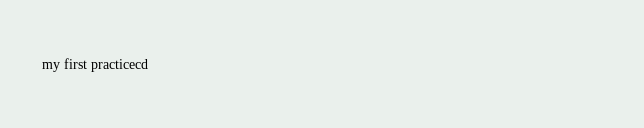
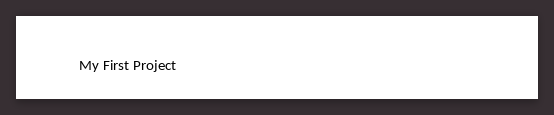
[42,58,148,72] my first practicecd -> [79,60,176,72] My First Project

